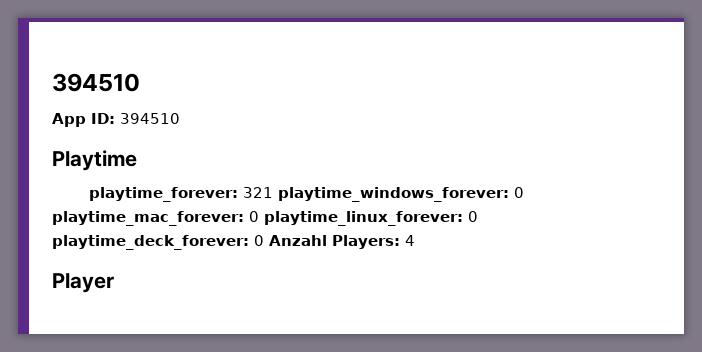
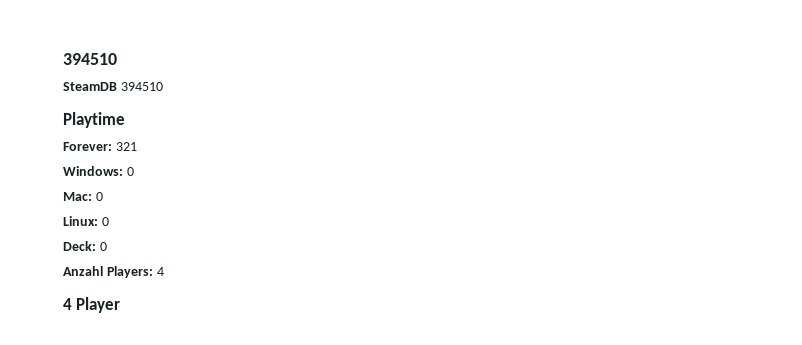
[52,73,140,92] [52,113,115,127] 394510 // App ID: -> [63,53,117,65] [63,82,117,91] 394510 // SteamDB
[89,187,239,202] playtime_forever: -> [63,142,112,151] Forever:
[278,187,525,202] [52,211,478,226] [52,235,264,250] playtime_windows_forever: 0 playtime_mac_forever: 0 playtime_linux_forever: 0 playtime_deck_forever: 0 -> [63,166,134,176] [63,192,103,201] [63,216,109,226] [63,241,107,251] // Windows: 0 // Mac: 0 // Linux: 0 // Deck: 0 //
(415, 240) none -> [63,298,72,310] 4

